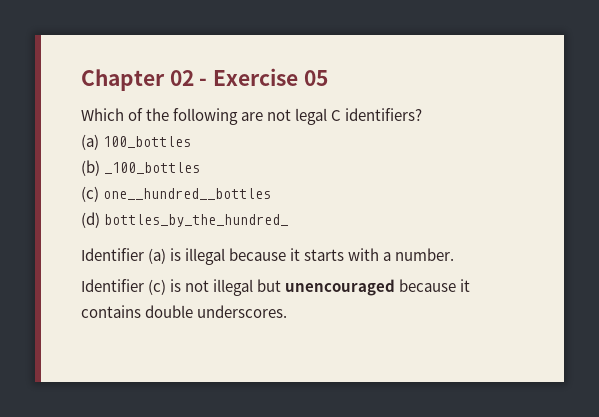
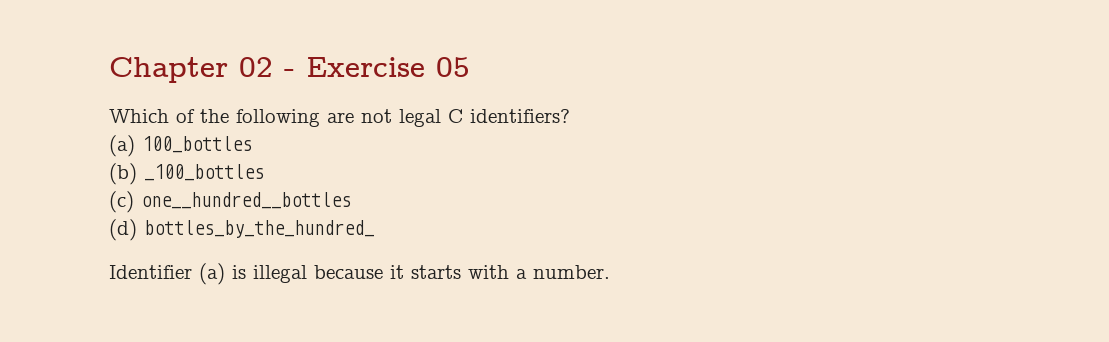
[81,279,471,296] [81,305,288,318] // Identifier (c) is not illegal but unencouraged because it contains double underscores. -> (610, 272) none

